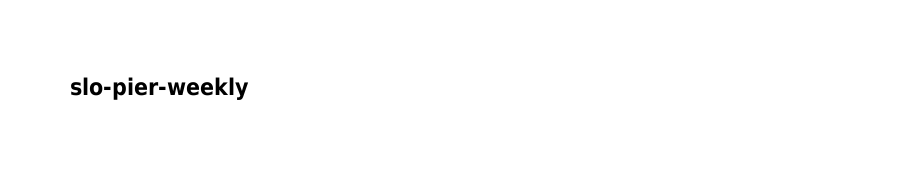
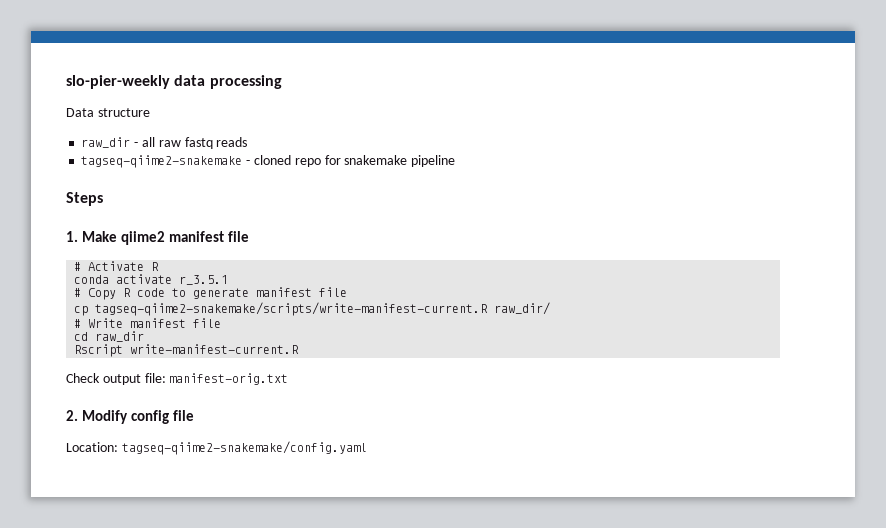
(249, 88) none -> [174,75,282,89] [66,108,150,117] [81,137,248,149] [81,155,456,168] [66,192,103,206] [66,231,249,245] [74,261,160,271] [74,274,229,285] [74,287,348,300] [74,302,551,316] [74,318,222,328] [74,331,145,342] [74,344,300,357] [66,373,289,385] [66,410,194,424] [66,441,367,455] data processing // Data structure // raw_dir - all raw fastq reads // tagseq-qiime2-snakemake - cloned repo for snakemake pipeline // Steps // 1. Make qiime2 manifest file // # Activate R // conda activate r_3.5.1 // # Copy R code to generate manifest file // cp tagseq-qiime2-snakemake/scripts/write-manifest-current.R raw_dir/ // # Write manifest file // cd raw_dir // Rscript write-manifest-current.R // Check output file: manifest-orig.txt // 2. Modify config file // Location: tagseq-qiime2-snakemake/config.yaml

